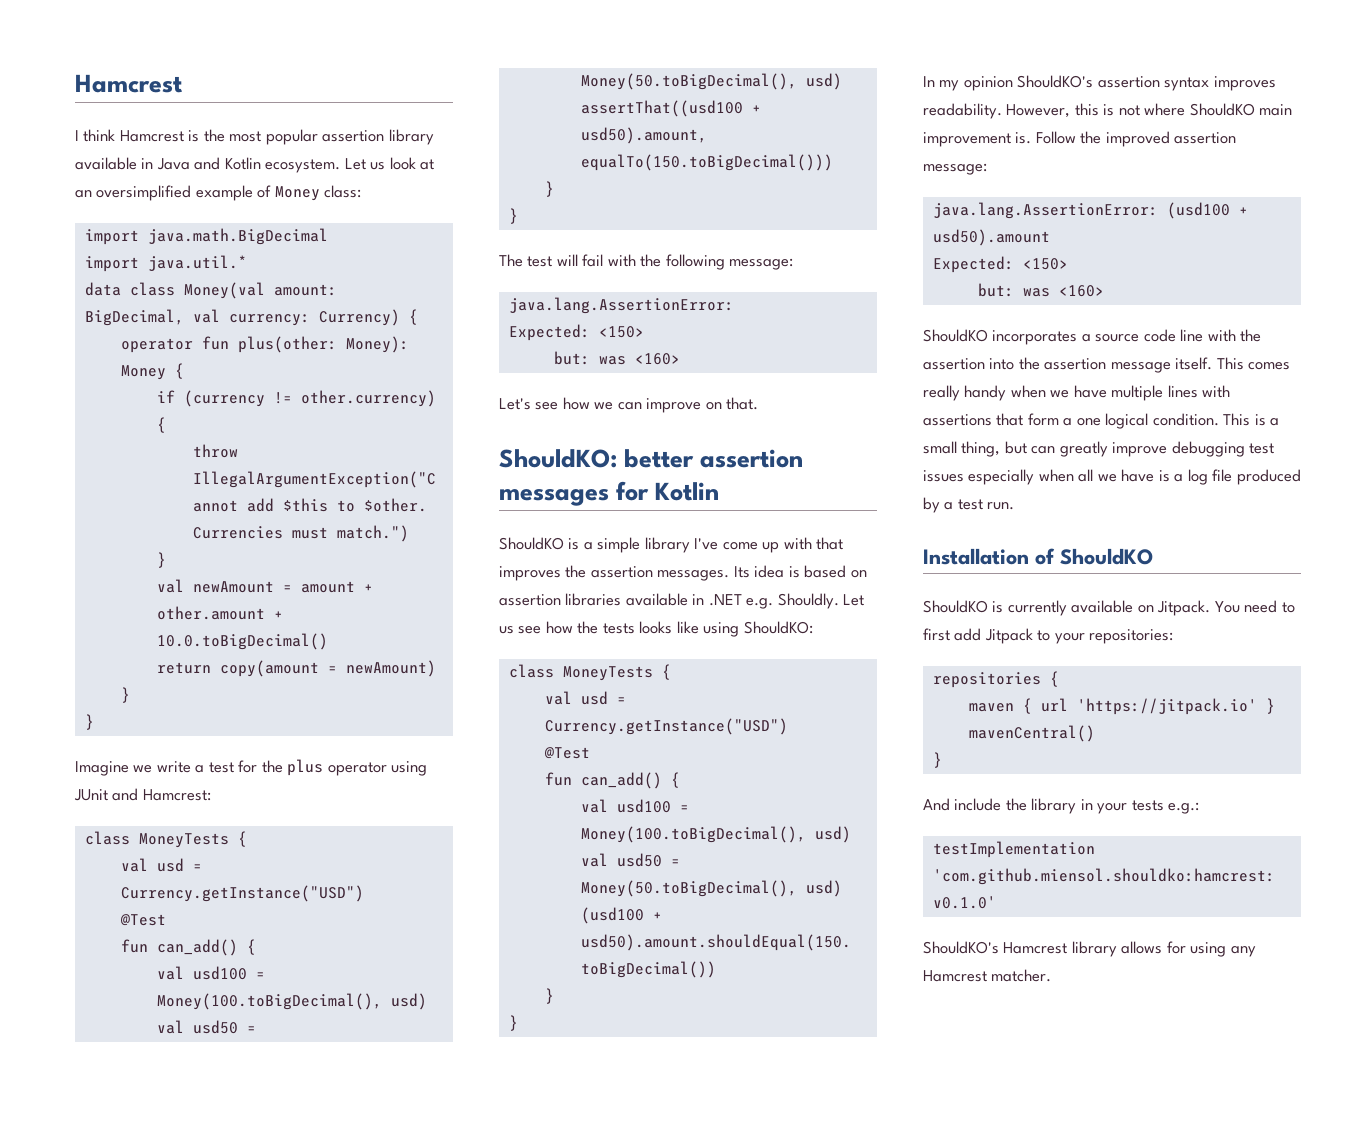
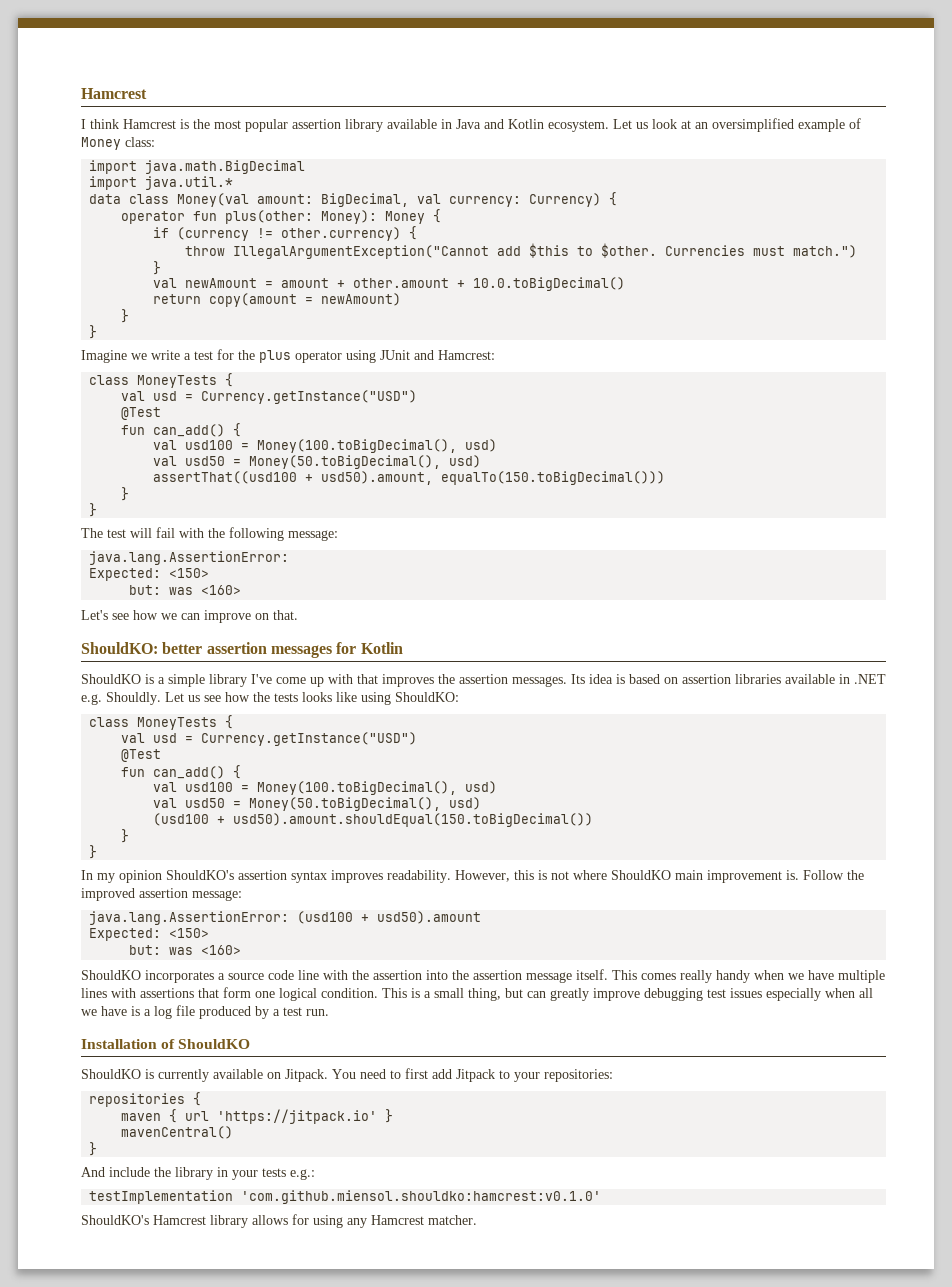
[1063,418,1073,426] a -> (251, 992) none

